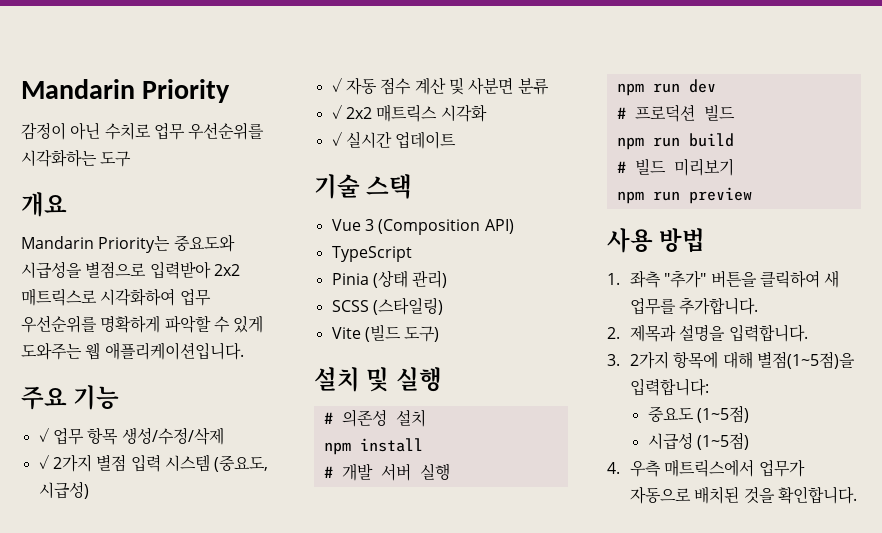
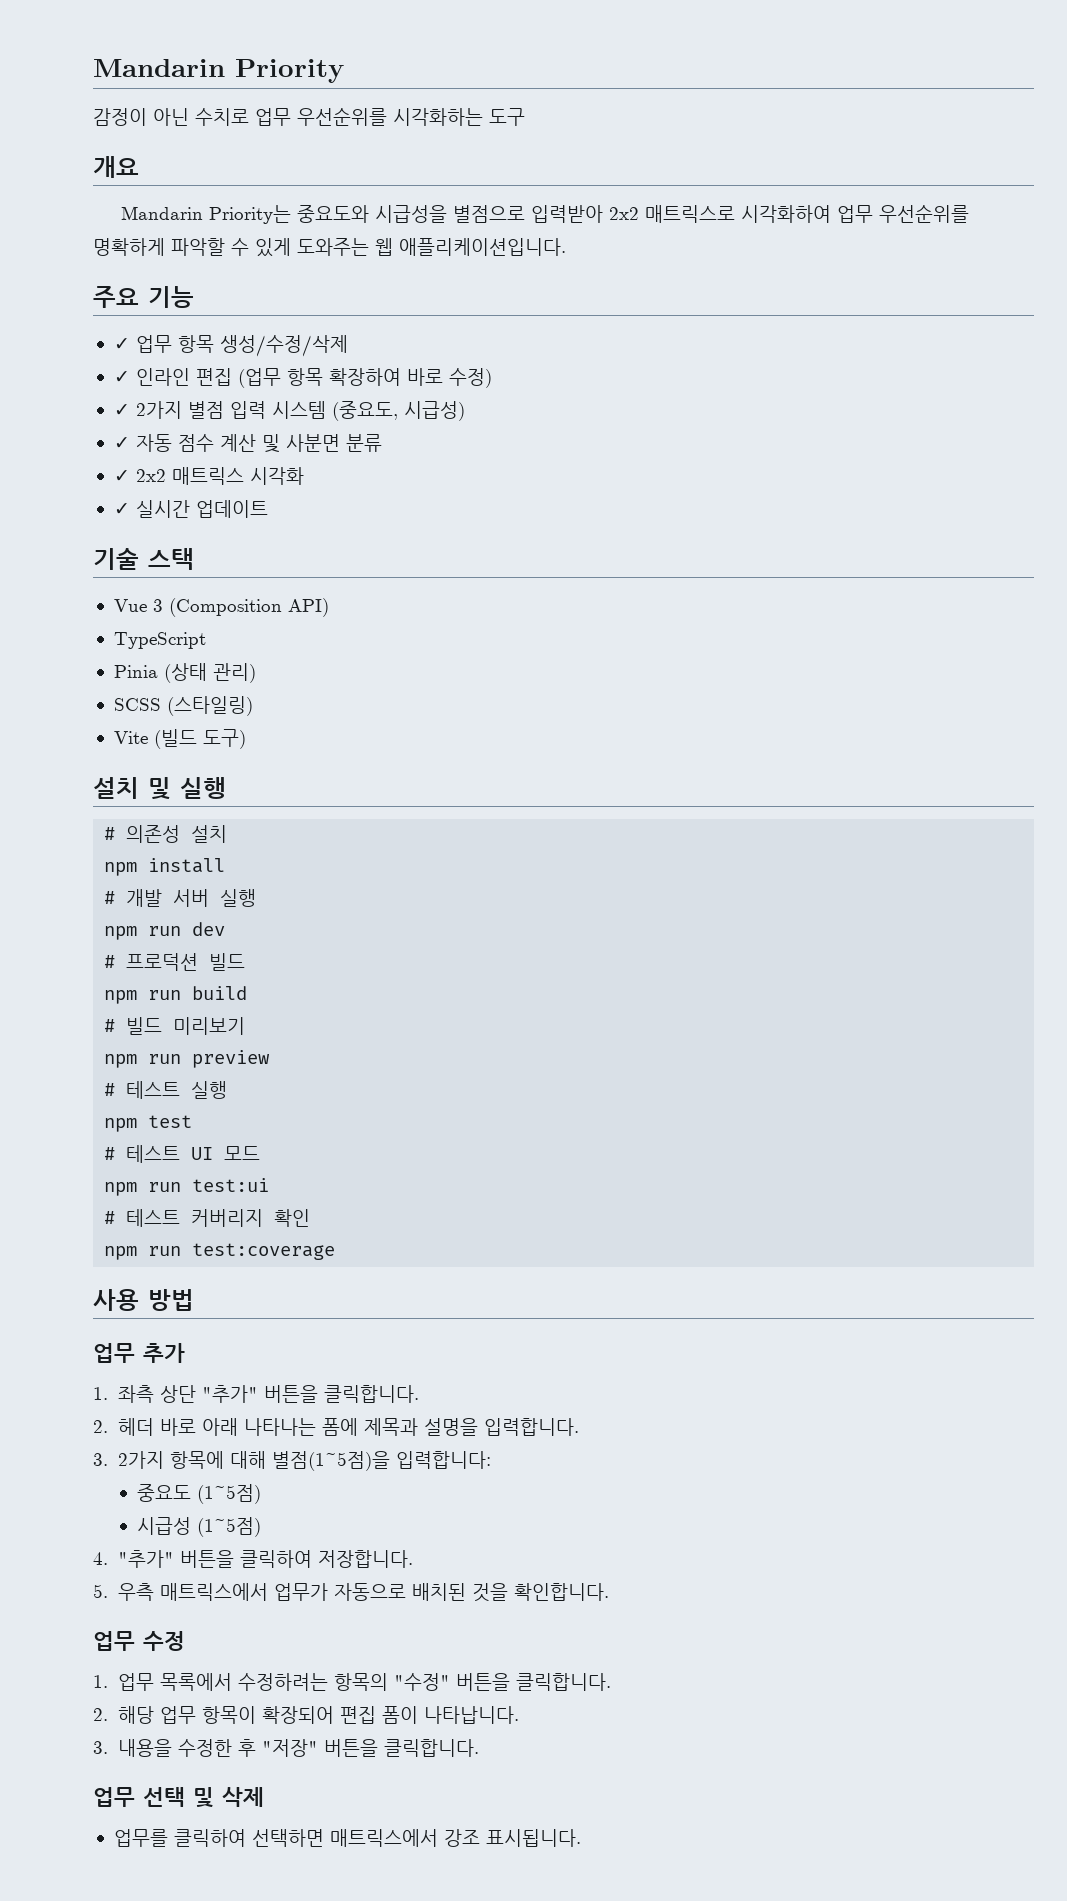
(224, 436) none -> [113,368,492,388] // ✓ 인라인 편집 (업무 항목 확장하여 바로 수정)
(752, 195) none -> [104,1081,228,1099] [104,1115,193,1132] [104,1145,261,1163] [104,1178,270,1196] [104,1209,311,1227] [104,1243,336,1260] // # 테스트 실행 // npm test // # 테스트 UI 모드 // npm run test:ui // # 테스트 커버리지 확인 // npm run test:coverage
(706, 240) none -> [93,1343,185,1363] // 업무 추가
[664,270,840,288] [629,297,759,315] [607,327,620,339] "추가" 버튼을 클릭하여 새 업무를 추가합니다. // 2. -> [159,1385,419,1403] [93,1418,358,1436] 상단 "추가" 버튼을 클릭합니다. // 2. 헤더 바로 아래 나타나는 폼에
(620, 468) none -> [117,1550,413,1568] [93,1584,108,1598] "추가" 버튼을 클릭하여 저장합니다. // 5.
(857, 495) none -> [93,1631,185,1651] [93,1673,611,1691] [93,1706,519,1724] [93,1739,479,1757] [93,1787,264,1808] [113,1829,581,1847] // 업무 수정 // 1. 업무 목록에서 수정하려는 항목의 "수정" 버튼을 클릭합니다. // 2. 해당 업무 항목이 확장되어 편집 폼이 나타납니다. // 3. 내용을 수정한 후 "저장" 버튼을 클릭합니다. // 업무 선택 및 삭제 // 업무를 클릭하여 선택하면 매트릭스에서 강조 표시됩니다.

